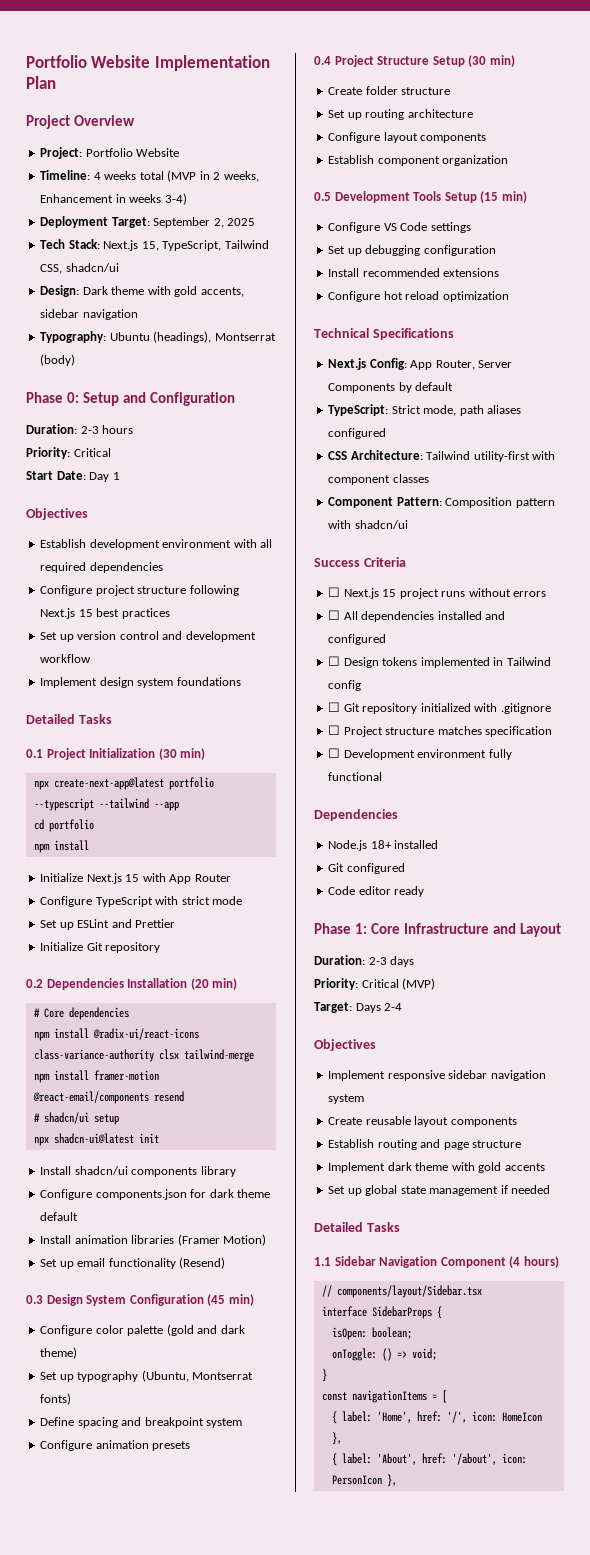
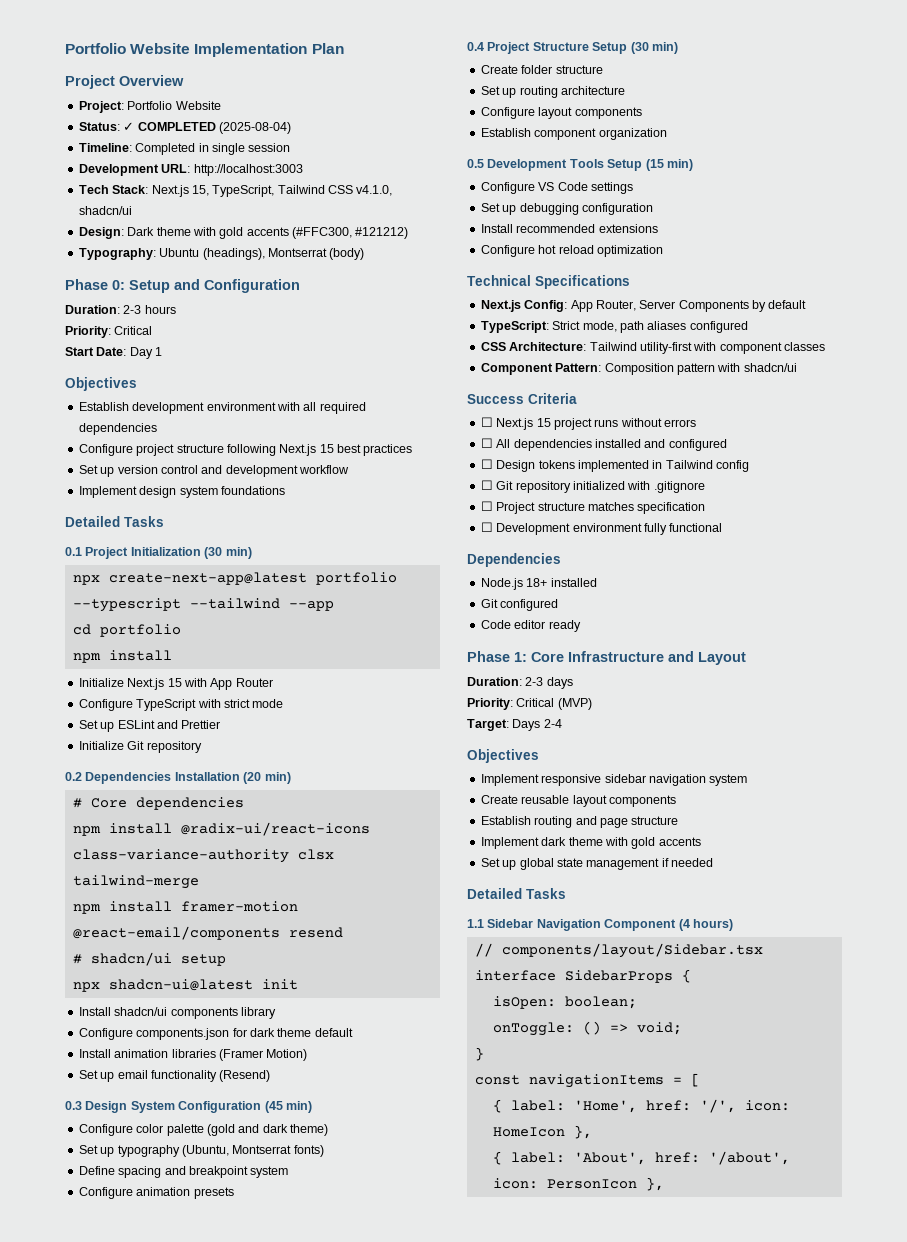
[40,170,259,182] [40,193,187,205] [40,216,256,228] Timeline: 4 weeks total (MVP in 2 weeks, Enhancement in weeks 3-4) // Deployment Target: September 2, 2025 -> [78,122,291,134] [78,143,291,155] [78,164,303,176] Status: ✓ COMPLETED (2025-08-04) // Timeline: Completed in single session // Development URL: http://localhost:3003
[40,264,63,274] CSS, -> [328,185,393,196] CSS v4.1.0,
[200,287,244,297] [40,309,138,320] accents, sidebar navigation -> [246,227,409,239] accents (#FFC300, #121212)

